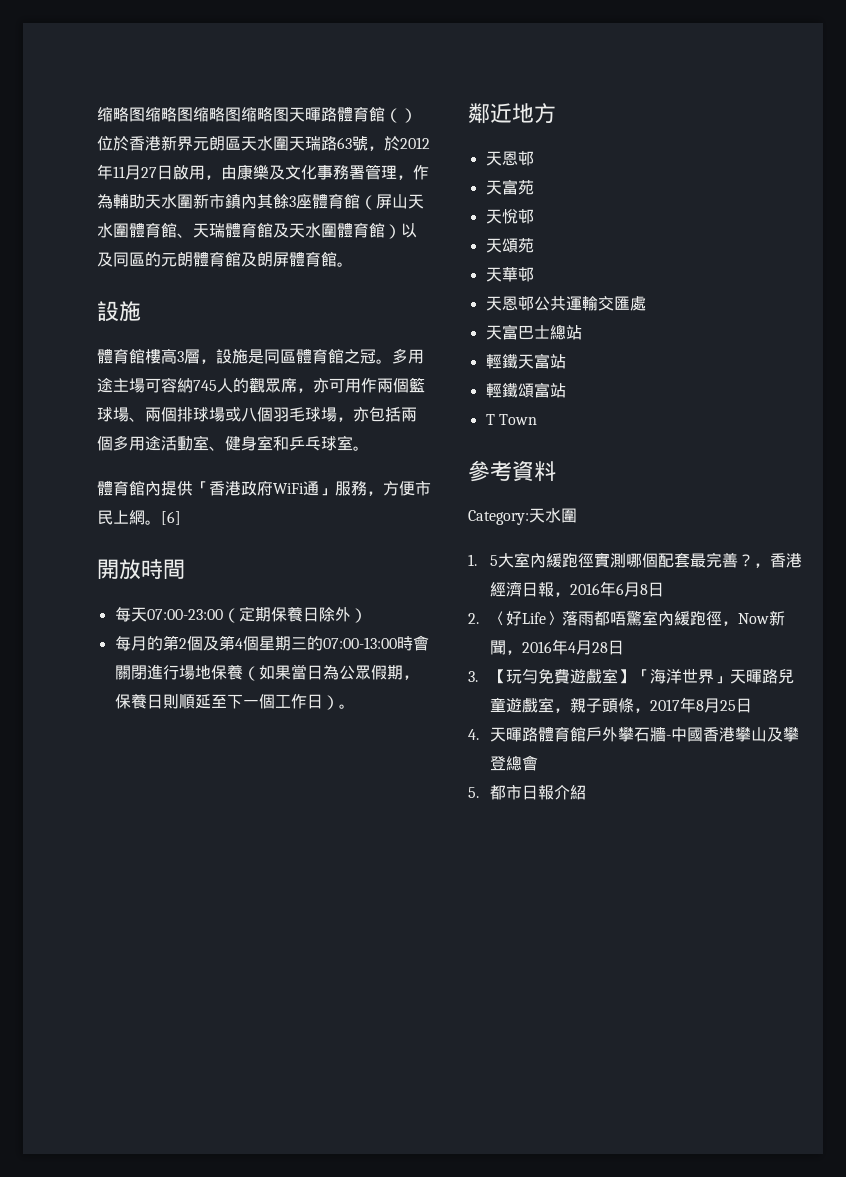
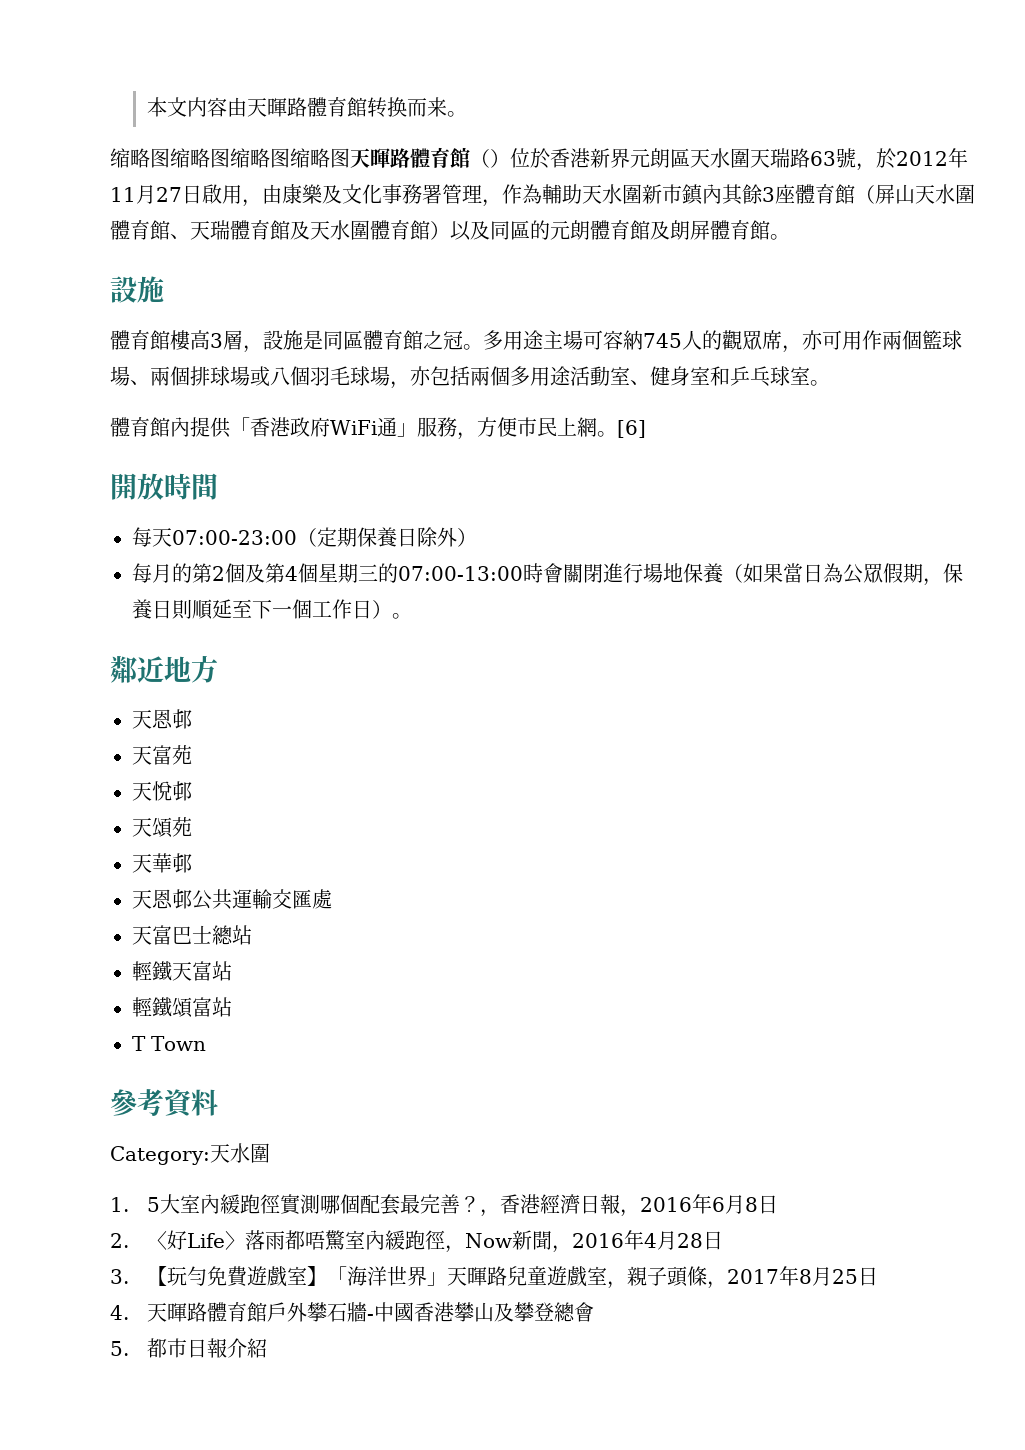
(97, 114) none -> [147,97,468,118] 本文内容由天暉路體育館转换而来。 //

